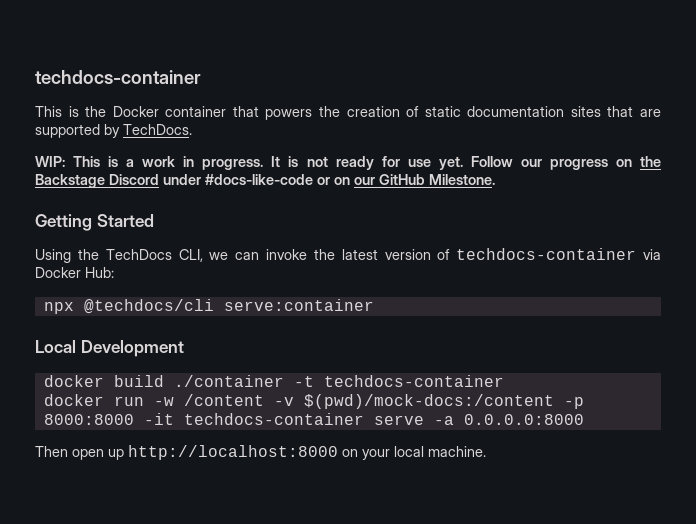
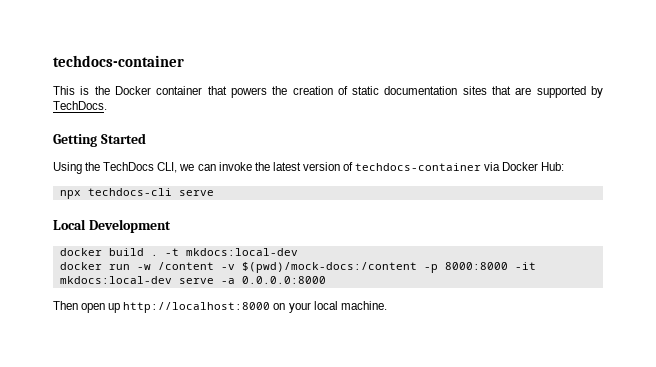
[35,156,661,170] [35,174,495,188] // WIP: This is a work in progress. It is not ready for use yet. Follow our progress on the Backstage Discord under #docs-like-code or on our GitHub Milestone. -> (107, 105) none
[83,299,374,314] @techdocs/cli serve:container -> [87,188,214,196] techdocs-cli serve
[173,375,504,387] ./container -t techdocs-container -> [150,248,298,256] . -t mkdocs:local-dev
[183,413,364,425] techdocs-container -> [59,276,172,284] mkdocs:local-dev

